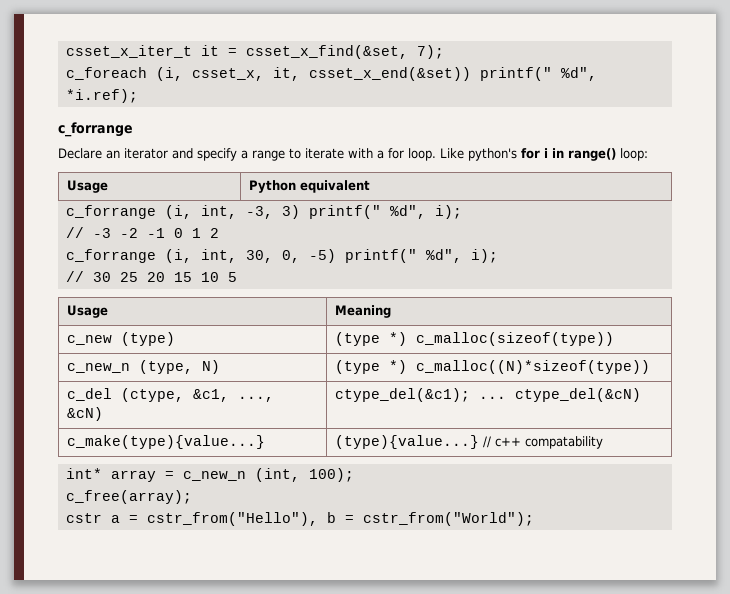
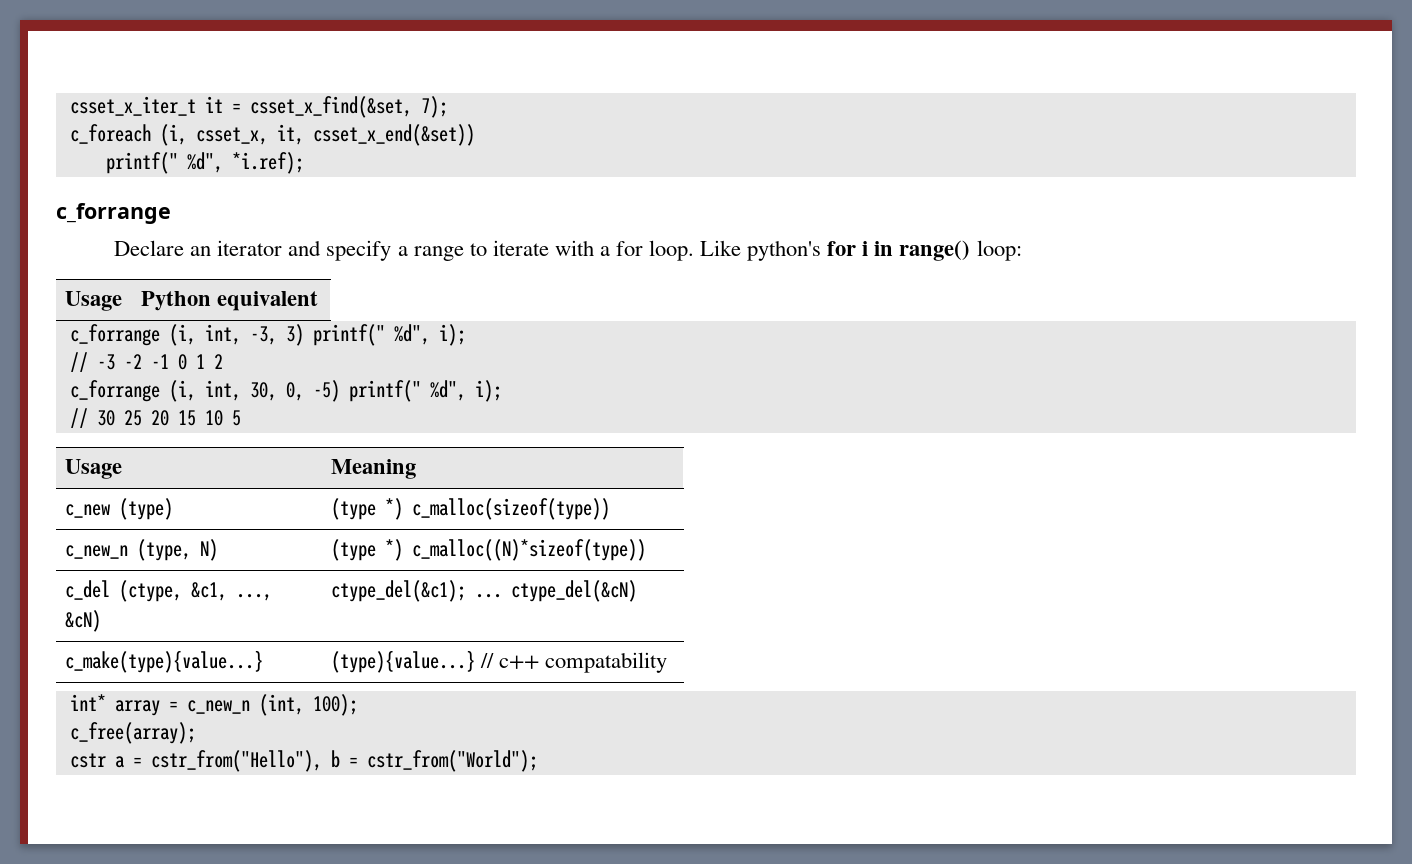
(471, 74) none -> (475, 135) //

